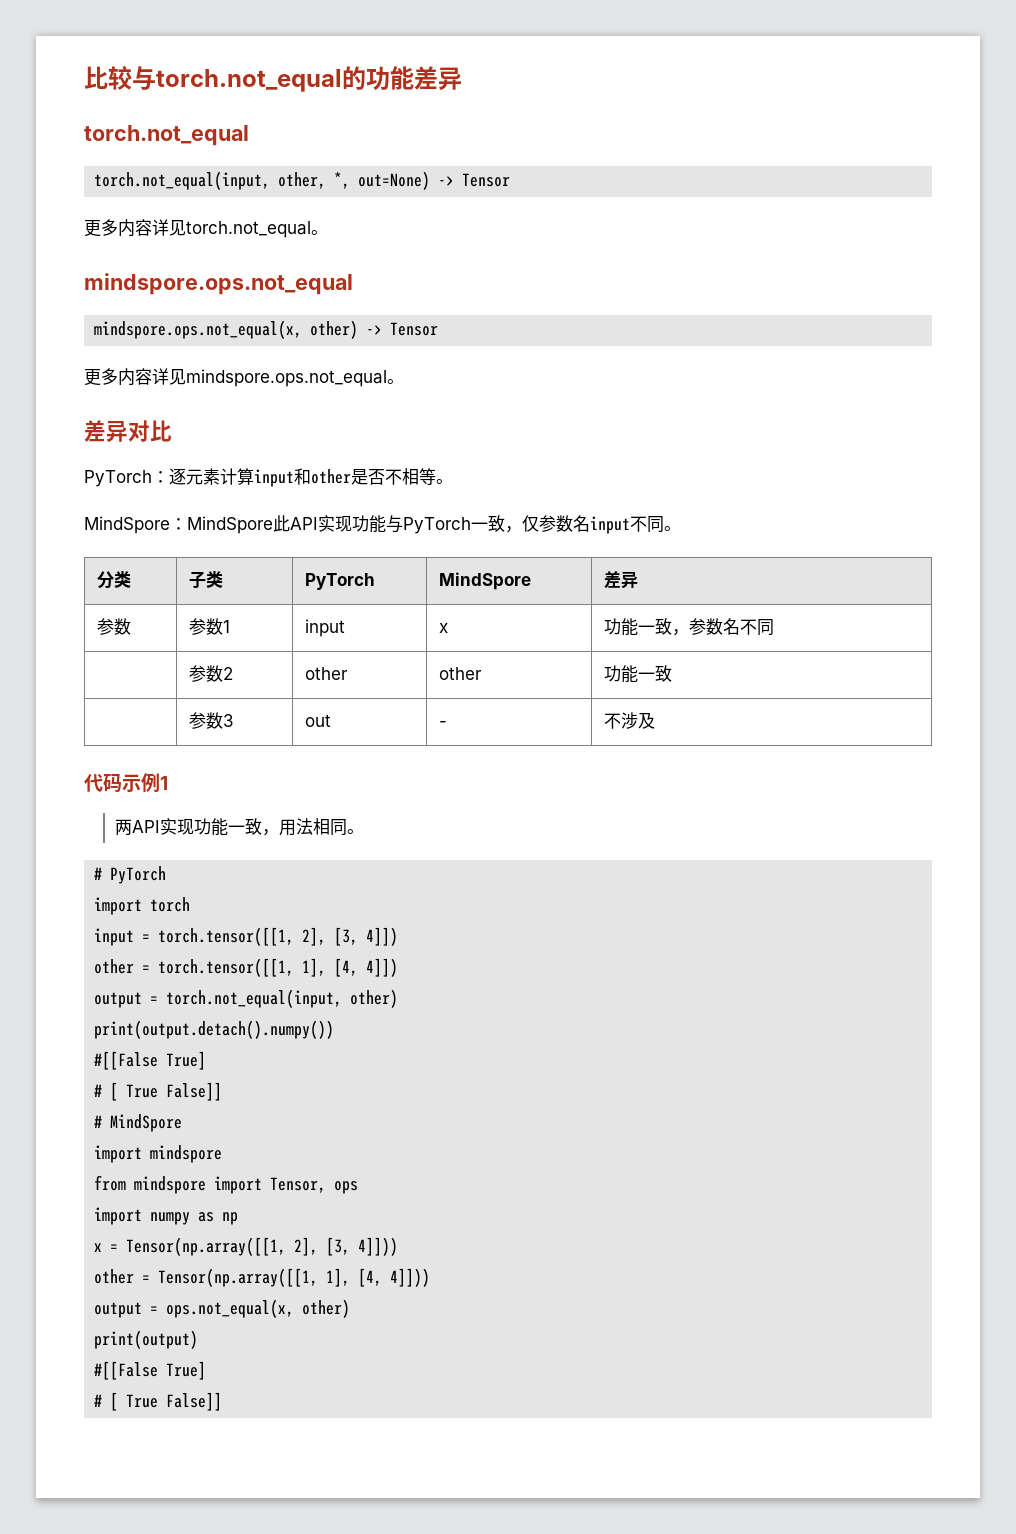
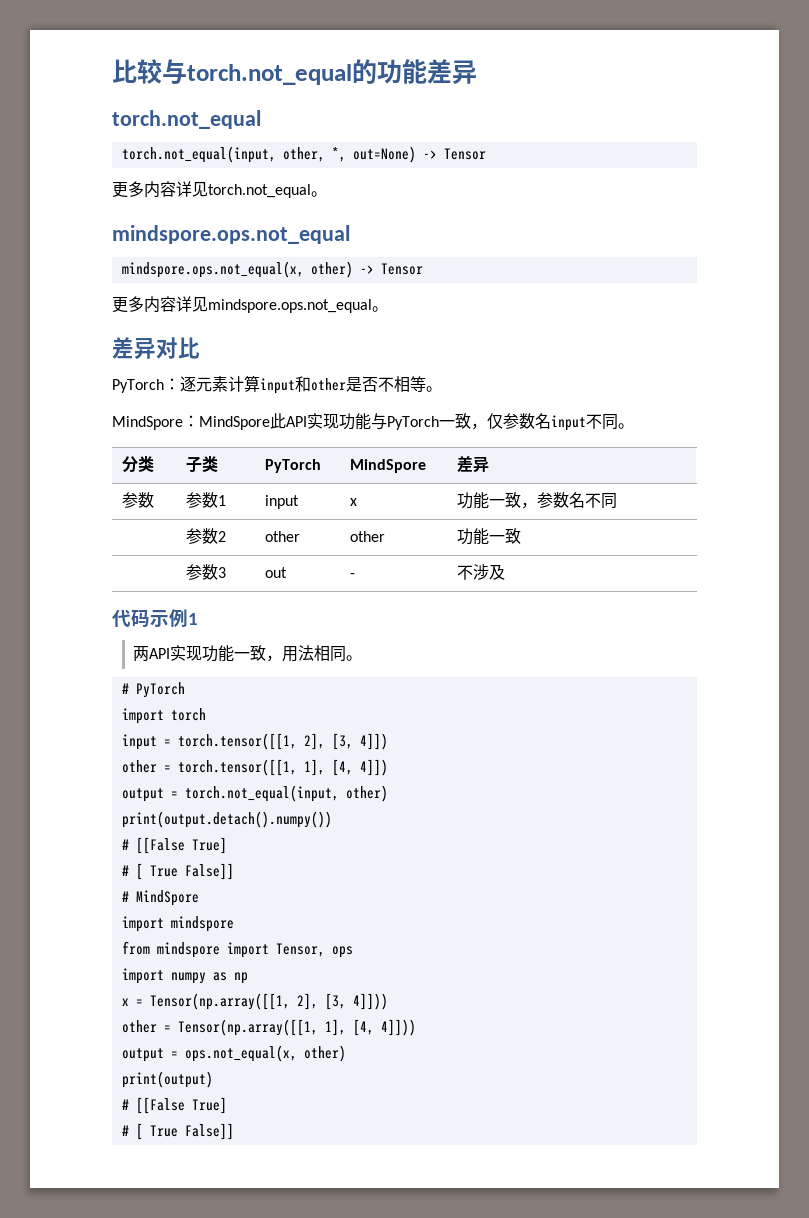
[94,1051,159,1070] #[[False -> [121,837,185,854] # [[False
[94,1361,159,1380] #[[False -> [121,1097,185,1114] # [[False

